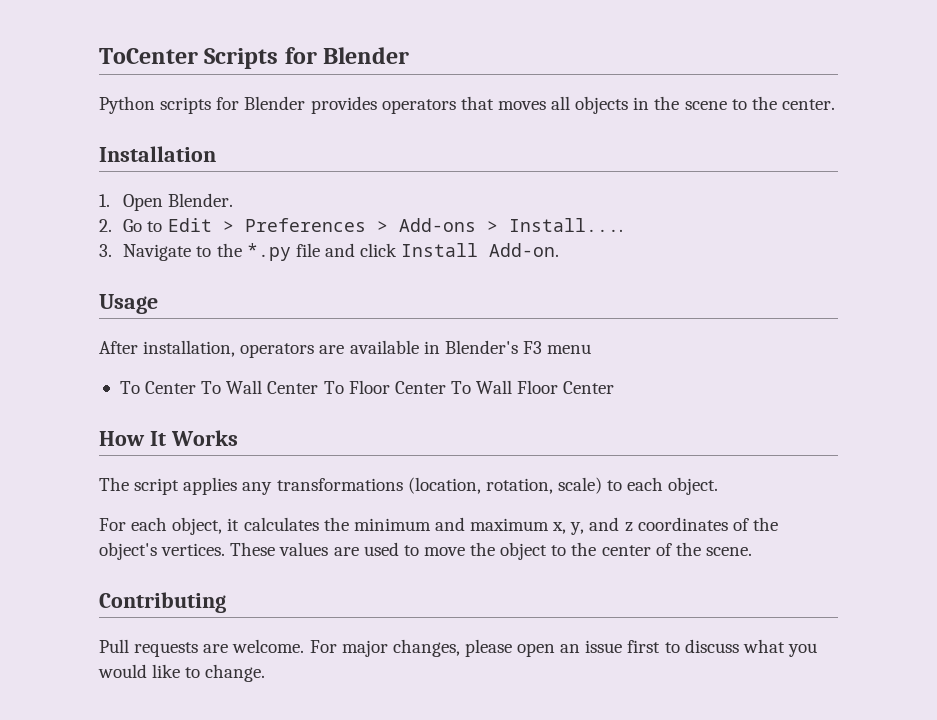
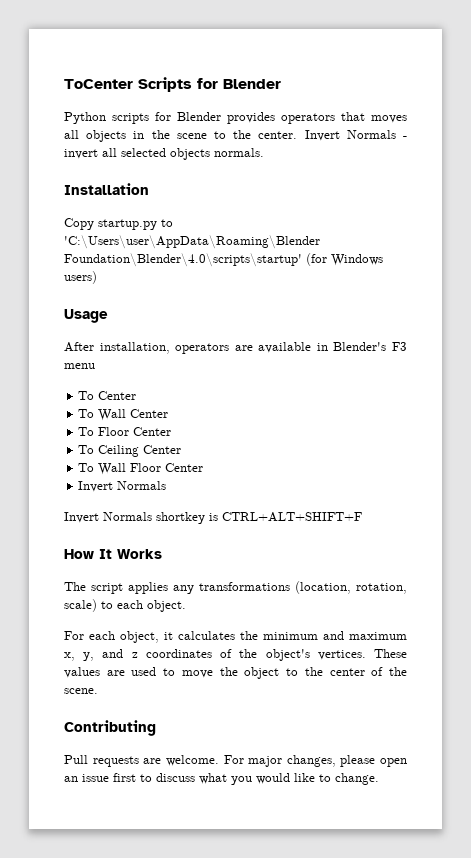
[99,146,216,162] [99,193,234,211] [99,218,623,232] [99,243,560,261] // Installation // 1. Open Blender. // 2. Go to Edit > Preferences > Add-ons > Install.... // 3. Navigate to the *.py file and click Install Add-on. -> [304,130,407,141] [64,148,264,160] [64,183,149,195] [64,218,173,230] [64,235,320,249] [64,253,383,267] [64,271,97,284] Invert Normals - invert all selected objects normals. // Installation // Copy startup.py to 'C:\Users\user\AppData\Roaming\Blender Foundation\Blender\4.0\scripts\startup' (for Windows users)
(197, 387) none -> (137, 395) //
(319, 387) none -> (169, 413) //
(446, 387) none -> [78,445,182,457] // To Ceiling Center //
(615, 387) none -> [78,481,167,492] [64,512,362,524] // Invert Normals // Invert Normals shortkey is CTRL+ALT+SHIFT+F

